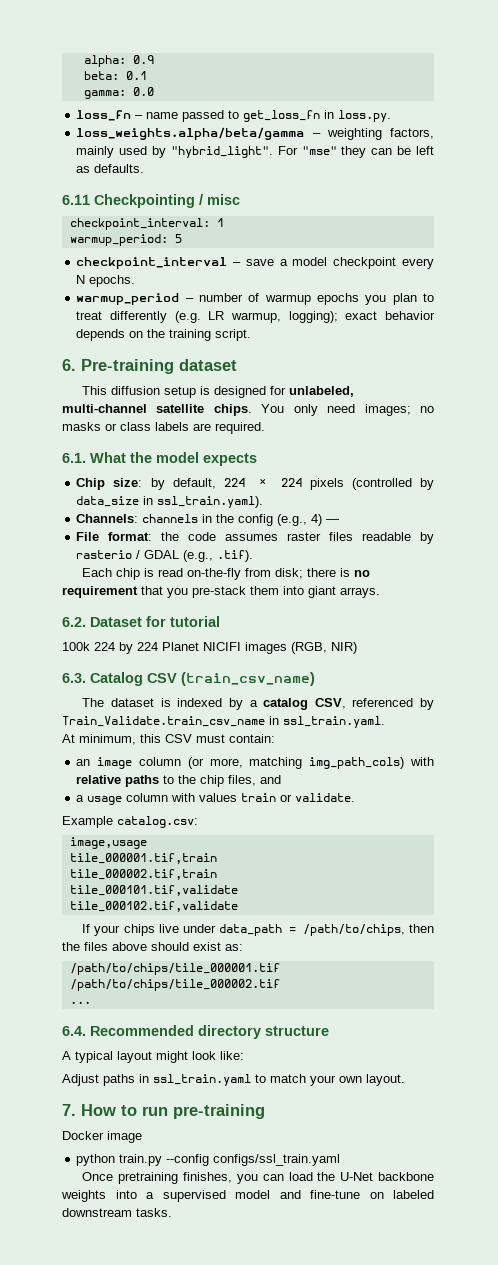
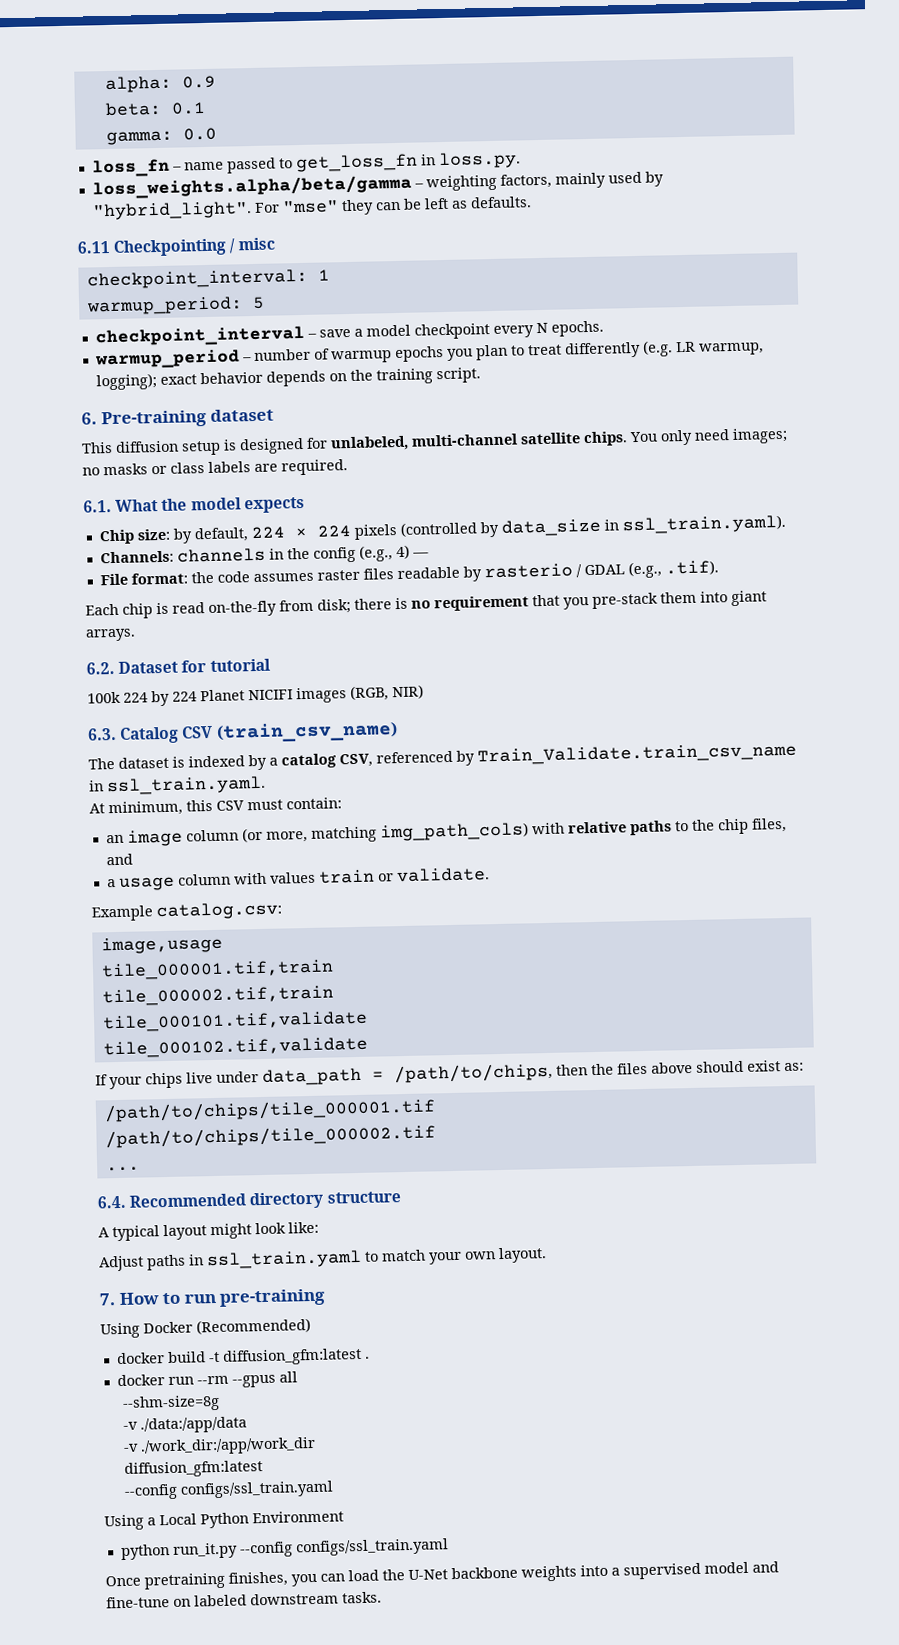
[62,1131,142,1143] Docker image -> [100,1318,311,1339] [116,1347,370,1366] [116,1371,298,1388] [122,1394,221,1412] [123,1416,248,1434] [123,1436,317,1456] [124,1460,264,1478] [124,1480,335,1500] [104,1510,344,1531] Using Docker (Recommended) // docker build -t diffusion_gfm:latest . // docker run --rm --gpus all // --shm-size=8g // -v ./data:/app/data // -v ./work_dir:/app/work_dir // diffusion_gfm:latest // --config configs/ssl_train.yaml // Using a Local Python Environment
[119,1154,163,1166] train.py -> [172,1542,238,1559] run_it.py

